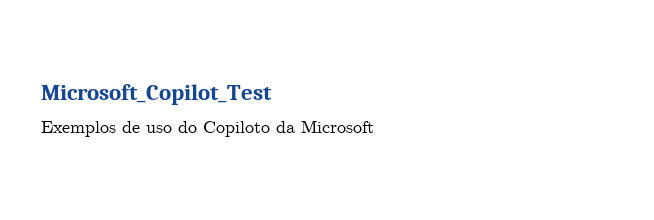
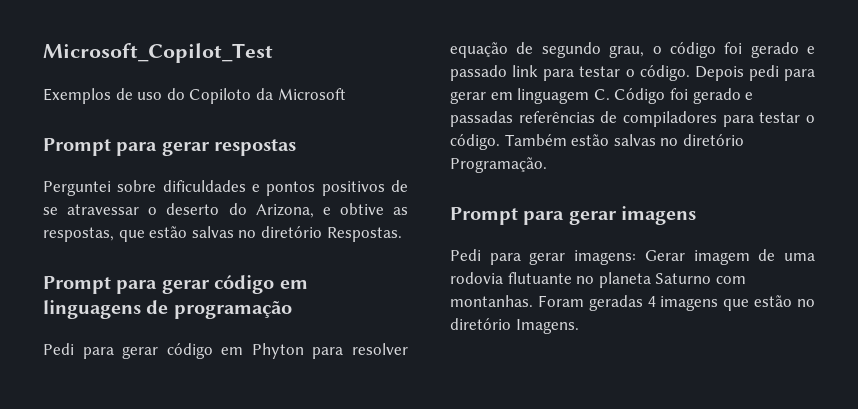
(374, 126) none -> [43,138,297,156] [43,180,408,196] [43,203,408,218] [43,226,402,242] [43,275,308,294] [43,300,292,319] [43,343,408,359] [450,42,815,58] [450,65,815,81] [450,88,754,104] [450,111,815,127] [450,134,744,150] [450,157,547,173] [450,206,697,225] [450,249,815,265] [450,272,746,288] [450,295,815,311] [450,318,579,334] // Prompt para gerar respostas // Perguntei sobre dificuldades e pontos positivos de se atravessar o deserto do Arizona, e obtive as respostas, que estão salvas no diretório Respostas. // Prompt para gerar código em linguagens de programação // Pedi para gerar código em Phyton para resolver equação de segundo grau, o código foi gerado e passado link para testar o código. Depois pedi para gerar em linguagem C. Código foi gerado e passadas referências de compiladores para testar o código. Também estão salvas no diretório Programação. // Prompt para gerar imagens // Pedi para gerar imagens: Gerar imagem de uma rodovia flutuante no planeta Saturno com montanhas. Foram geradas 4 imagens que estão no diretório Imagens.

